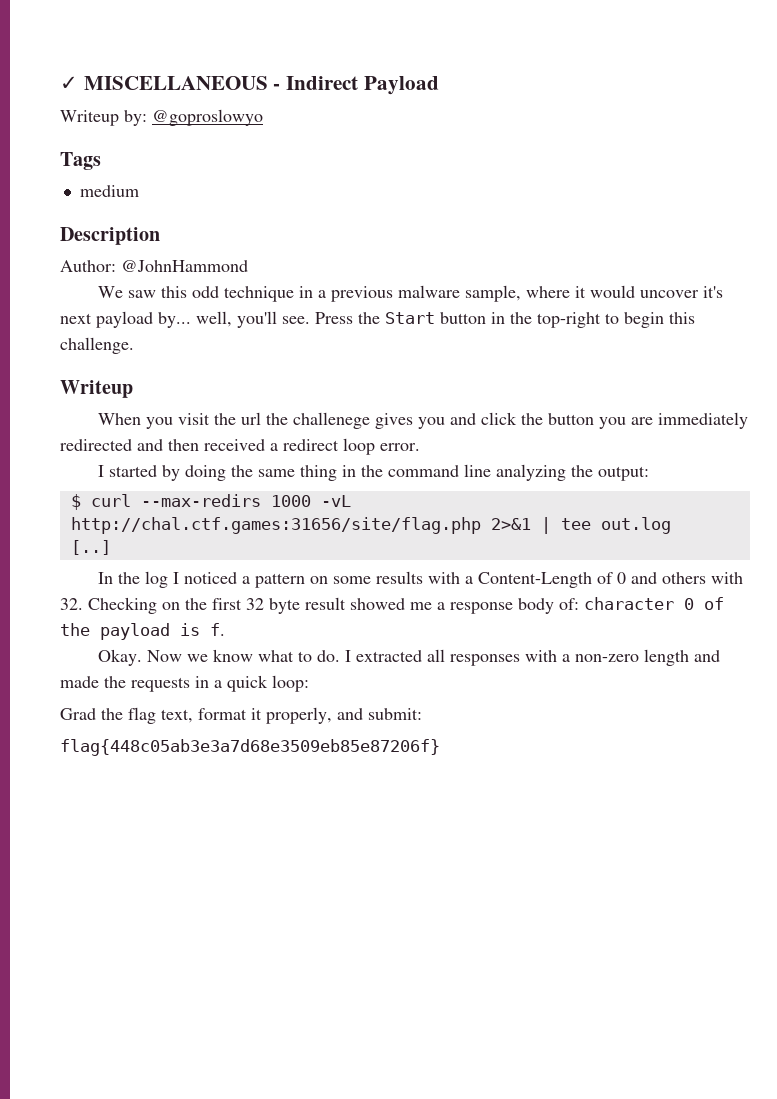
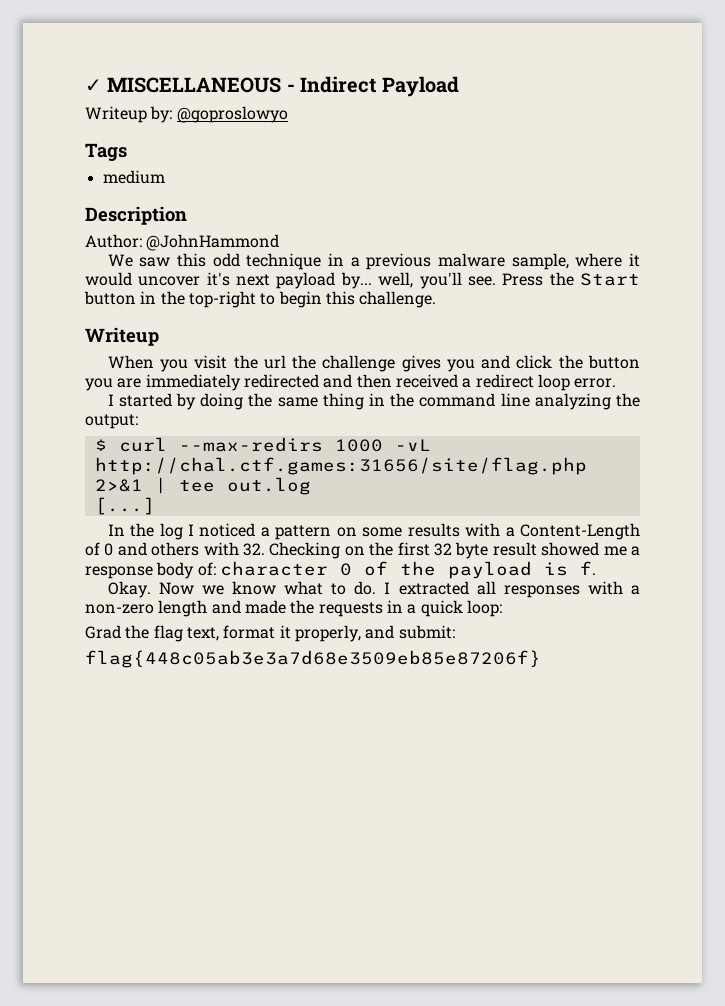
[292,412,370,429] challenege -> [322,355,396,372] challenge
[70,540,111,555] [..] -> [94,497,155,515] [...]

